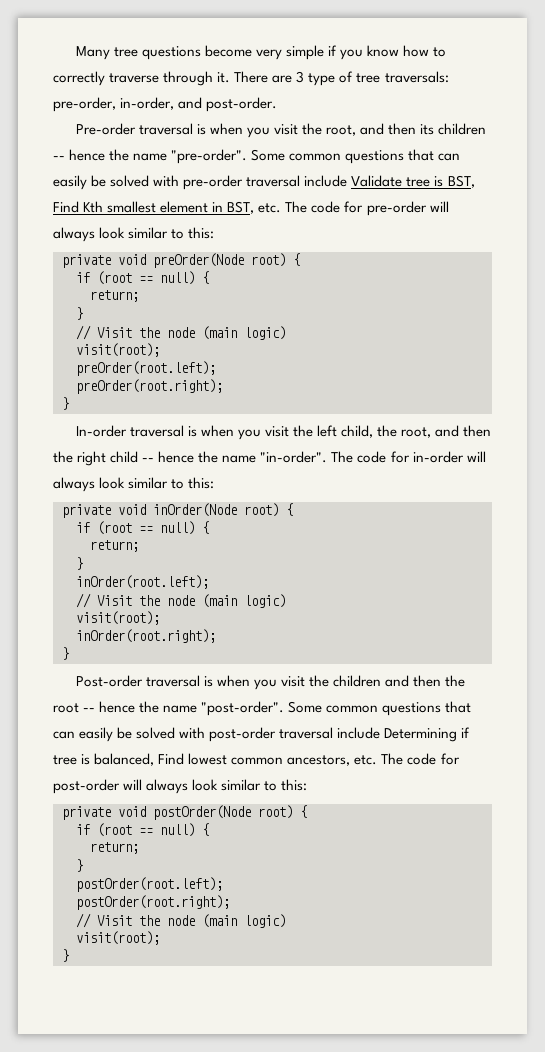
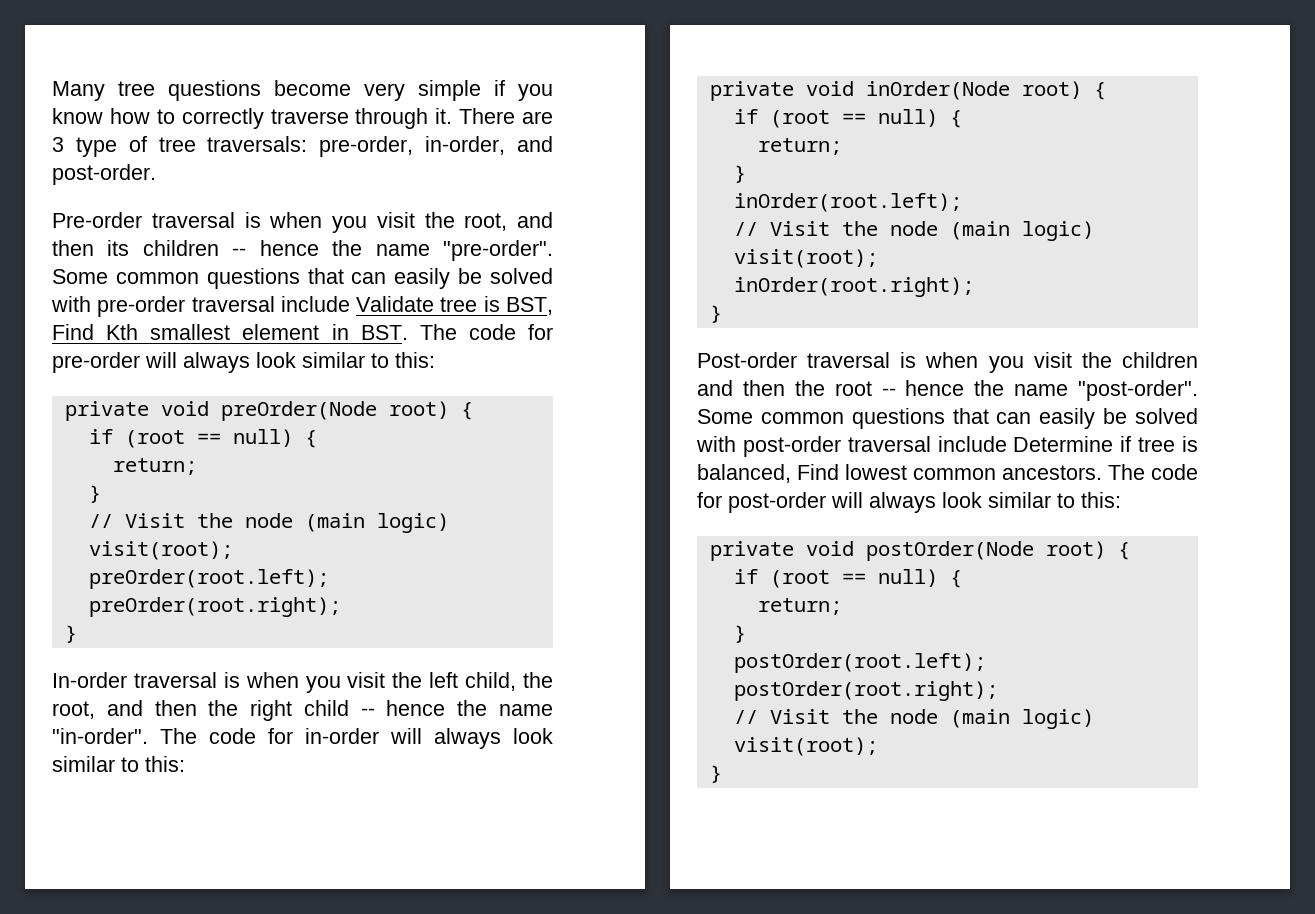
[227,201,282,214] BST, etc. -> [360,325,408,340] BST.
[384,728,458,742] Determining -> [1013,436,1114,452] Determine
[287,755,378,766] ancestors, etc. -> [1002,465,1102,480] ancestors.

